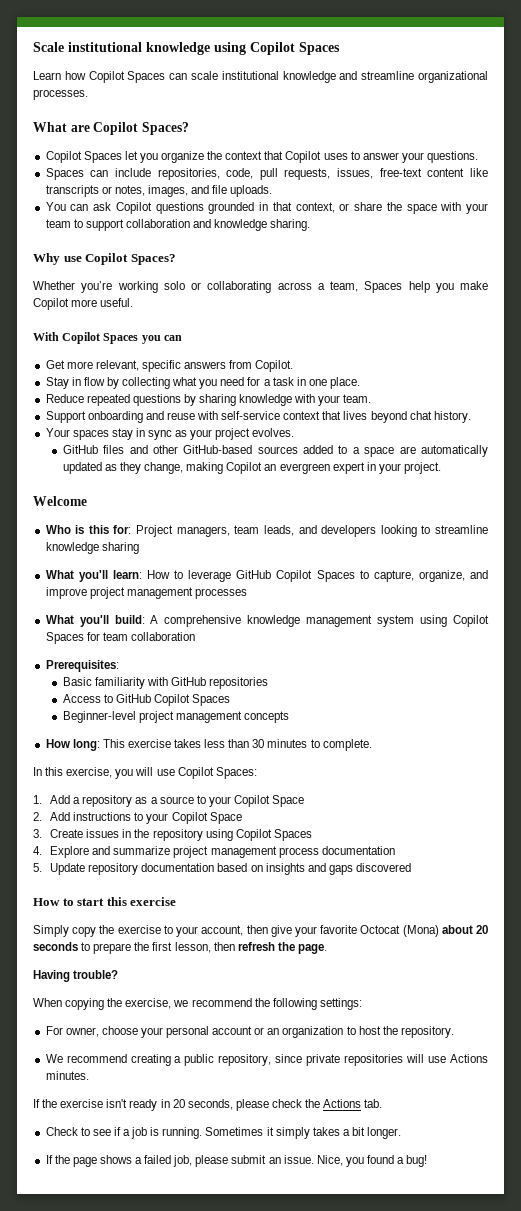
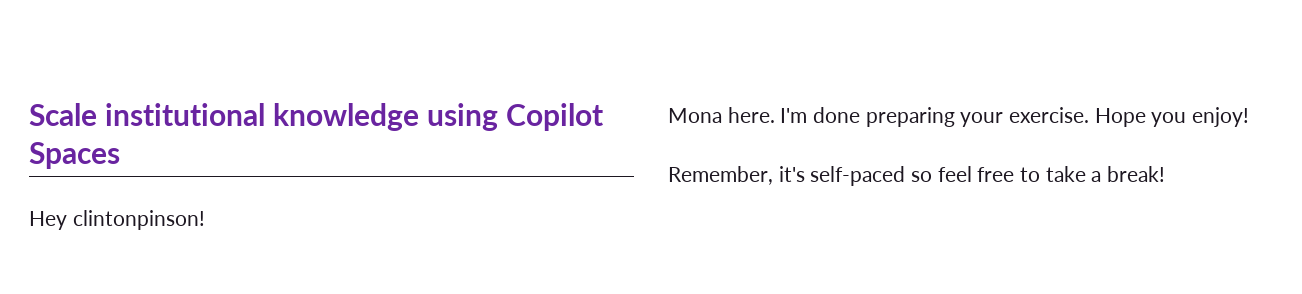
[33,71,489,83] [33,89,88,100] [33,122,189,135] [45,151,479,163] [45,168,488,180] [45,185,273,197] [45,202,488,214] [45,219,311,231] [33,253,176,265] [33,281,488,293] [33,298,134,310] [33,332,182,344] [45,360,294,372] [45,377,361,389] [45,394,372,406] [45,411,471,423] [45,428,295,440] [62,445,488,457] [62,462,441,474] [33,496,87,506] [45,525,489,537] [45,542,139,554] [45,570,489,582] [45,587,247,599] [45,615,489,627] [45,632,195,644] [45,660,119,672] [62,677,269,689] [62,694,231,706] [62,711,290,723] [45,739,372,751] [33,767,257,779] [33,795,305,807] [33,812,242,824] [33,829,312,841] [33,846,395,858] [33,863,411,875] [33,897,177,906] [33,925,489,937] [33,942,327,954] [33,970,119,982] [33,998,362,1010] [45,1026,454,1038] [45,1054,488,1066] [45,1071,89,1080] [33,1099,383,1111] [45,1127,402,1139] [45,1155,428,1167] Learn how Copilot Spaces can scale institutional knowledge and streamline organizational processes. // What are Copilot Spaces? // Copilot Spaces let you organize the context that Copilot uses to answer your questions. // Spaces can include repositories, code, pull requests, issues, free-text content like transcripts or notes, images, and file uploads. // You can ask Copilot questions grounded in that context, or share the space with your team to support collaboration and knowledge sharing. // Why use Copilot Spaces? // Whether you’re working solo or collaborating across a team, Spaces help you make Copilot more useful. // With Copilot Spaces you can // Get more relevant, specific answers from Copilot. // Stay in flow by collecting what you need for a task in one place. // Reduce repeated questions by sharing knowledge with your team. // Support onboarding and reuse with self-service context that lives beyond chat history. // Your spaces stay in sync as your project evolves. // GitHub files and other GitHub-based sources added to a space are automatically updated as they change, making Copilot an evergreen expert in your project. // Welcome // Who is this for: Project managers, team leads, and developers looking to streamline knowledge sharing // What you'll learn: How to leverage GitHub Copilot Spaces to capture, organize, and improve project management processes // What you'll build: A comprehensive knowledge management system using Copilot Spaces for team collaboration // Prerequisites: // Basic familiarity with GitHub repositories // Access to GitHub Copilot Spaces // Beginner-level project management concepts // How long: This exercise takes less than 30 minutes to complete. // In this exercise, you will use Copilot Spaces: // 1. Add a repository as a source to your Copilot Space // 2. Add instructions to your Copilot Space // 3. Create issues in the repository using Copilot Spaces // 4. Explore and summarize project management process documentation // 5. Update repository documentation based on insights and gaps discovered // How to start this exercise // Simply copy the exercise to your account, then give your favorite Octocat (Mona) about 20 seconds to prepare the first lesson, then refresh the page. // Having trouble? // When copying the exercise, we recommend the following settings: // For owner, choose your personal account or an organization to host the repository. // We recommend creating a public repository, since private repositories will use Actions minutes. // If the exercise isn't ready in 20 seconds, please check the Actions tab. // Check to see if a job is running. Sometimes it simply takes a bit longer. // If the page shows a failed job, please submit an issue. Nice, you found a bug! -> [29,210,205,230] [668,107,1250,127] [668,166,1166,186] Hey clintonpinson! // Mona here. I'm done preparing your exercise. Hope you enjoy! // Remember, it's self-paced so feel free to take a break!

